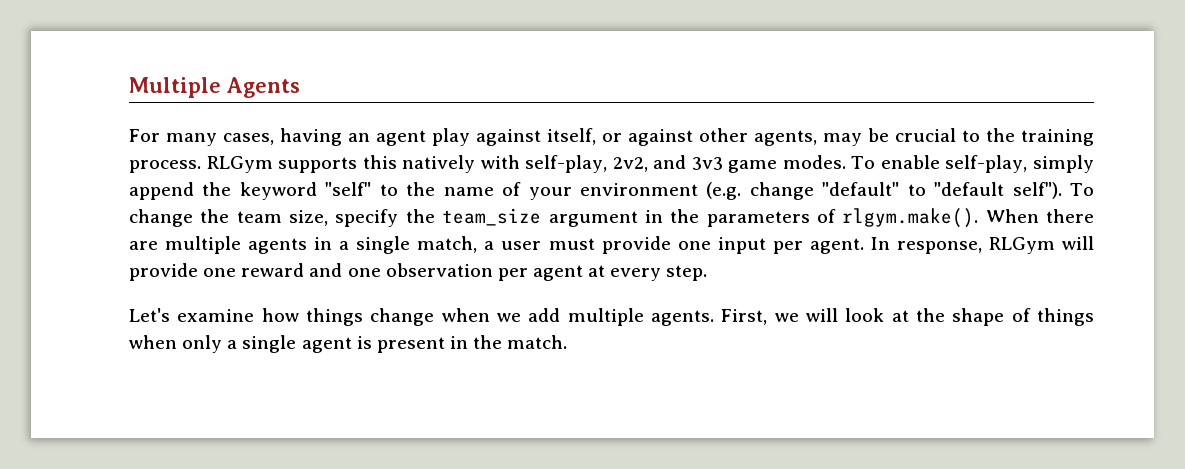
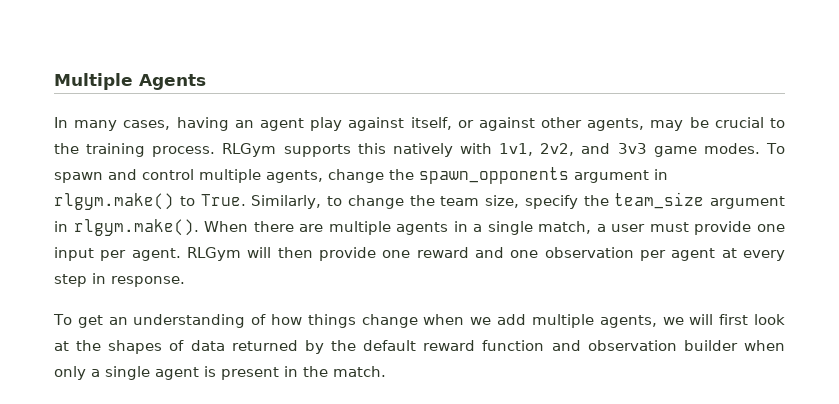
[129,129,160,142] For -> [54,117,68,128] In
[525,155,608,173] self-play, -> [499,143,534,156] 1v1,
[880,155,1094,173] [129,182,1095,200] enable self-play, simply append the keyword "self" to the name of your environment (e.g. change "default" to "default self"). To -> [54,167,668,184] [54,193,342,210] spawn and control multiple agents, change the spawn_opponents argument in rlgym.make() to True. Similarly, to
[670,209,836,227] the parameters of -> (68, 226) none
[870,237,982,254] In response, -> (181, 254) none
(1094, 243) none -> [277,247,313,258] then
[666,265,708,281] [129,308,255,322] step. // Let's examine -> [54,273,185,287] [53,314,267,328] step in response. // To get an understanding of
[651,309,768,326] agents. First, -> [599,315,657,328] agents,
(839, 315) none -> [719,314,749,325] first
[952,308,1095,326] shape of things -> [108,340,738,354] shapes of data returned by the default reward function and observation builder

